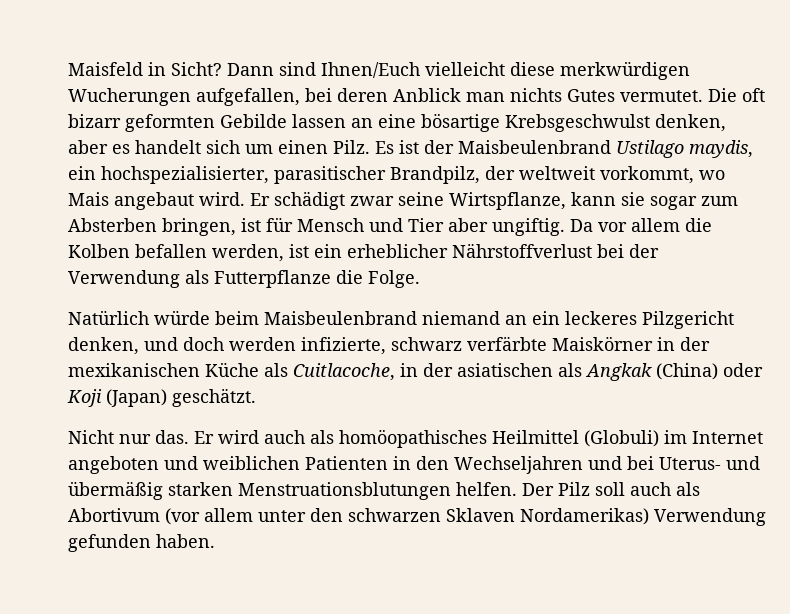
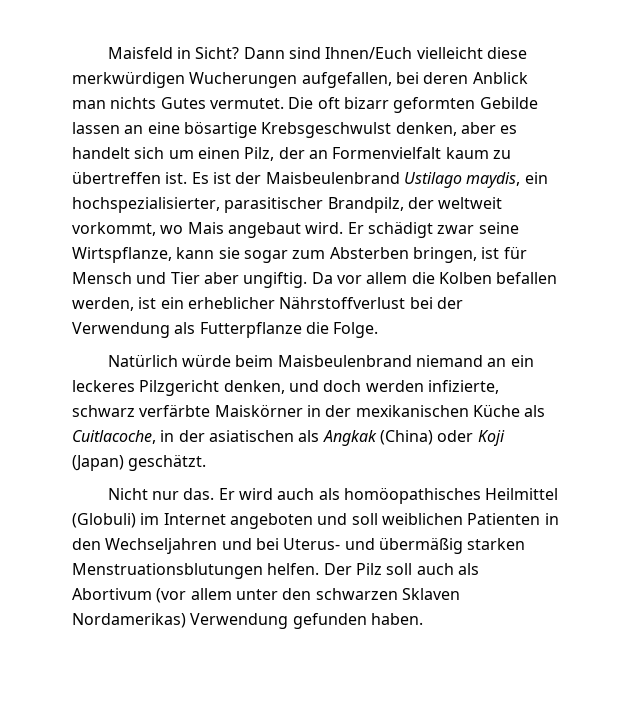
[333,140,370,154] Pilz. -> [244,147,511,161] [72,171,188,184] Pilz, der an Formenvielfalt kaum zu übertreffen ist.
(198, 463) none -> [351,513,378,525] soll

